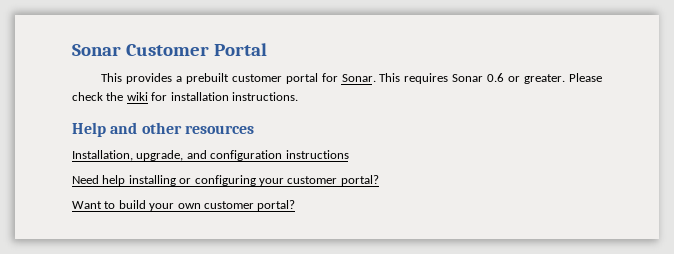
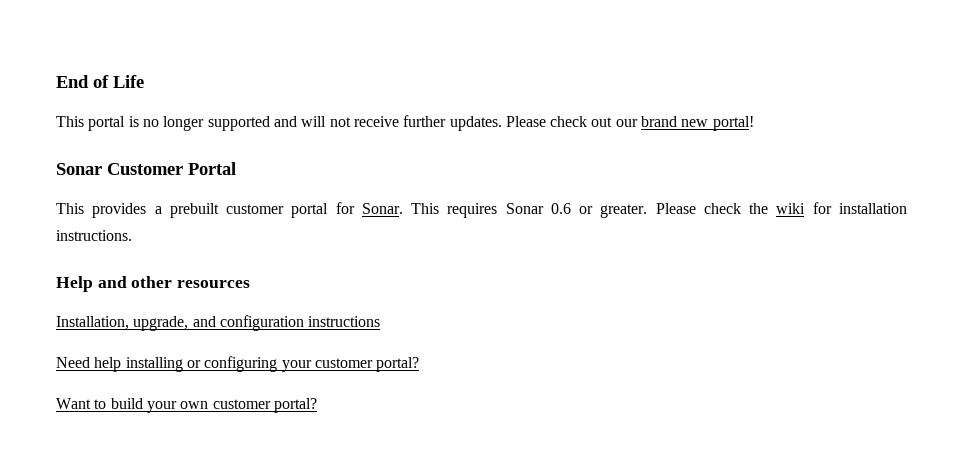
(72, 50) none -> [56,75,144,88] [56,115,754,131] End of Life // This portal is no longer supported and will not receive further updates. Please check out our brand new portal! //

